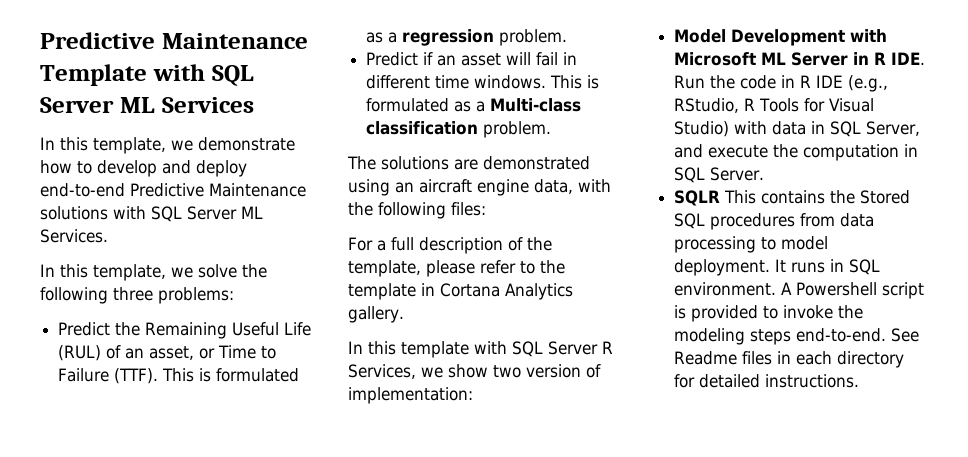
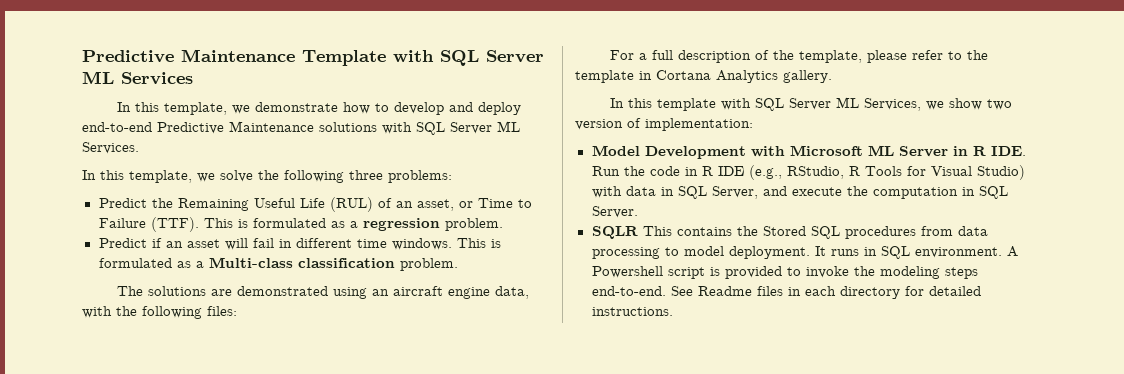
[602,341,613,354] R -> [836,97,860,108] ML

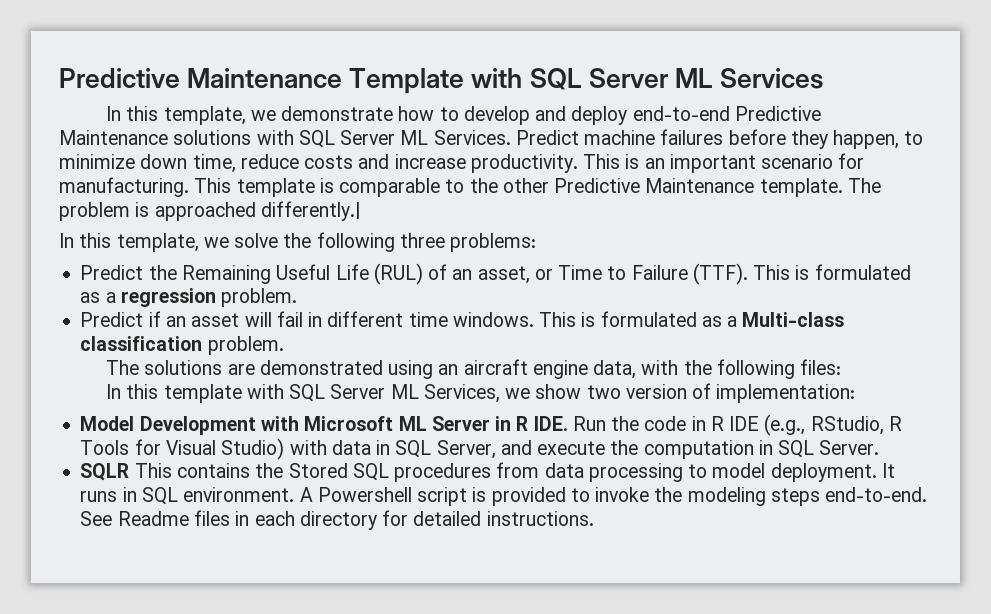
(139, 148) none -> [515,129,924,149] [59,153,865,173] [59,177,881,197] [59,201,360,221] Predict machine failures before they happen, to minimize down time, reduce costs and increase productivity. This is an important scenario for manufacturing. This template is comparable to the other Predictive Maintenance template. The problem is approached differently.|
[610,50,989,63] [575,70,832,83] // For a full description of the template, please refer to the template in Cortana Analytics gallery. -> (842, 367) none

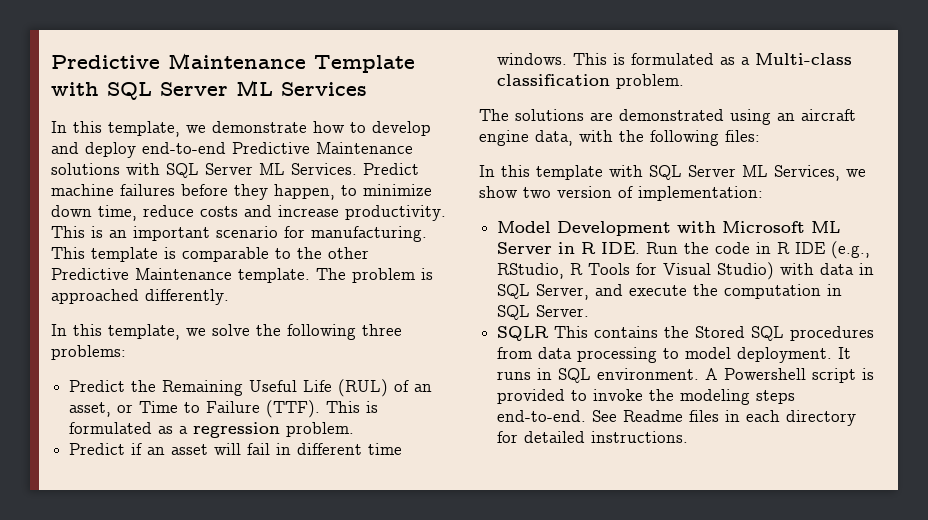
[260,201,360,221] differently.| -> [145,289,229,305] differently.

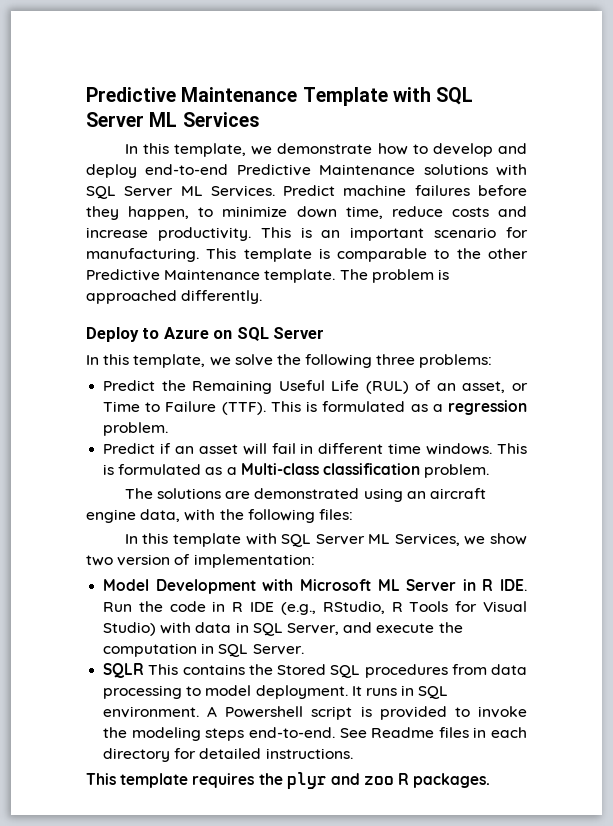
(229, 297) none -> [86,327,325,342] // Deploy to Azure on SQL Server
(689, 437) none -> [86,772,491,789] // This template requires the plyr and zoo R packages.

